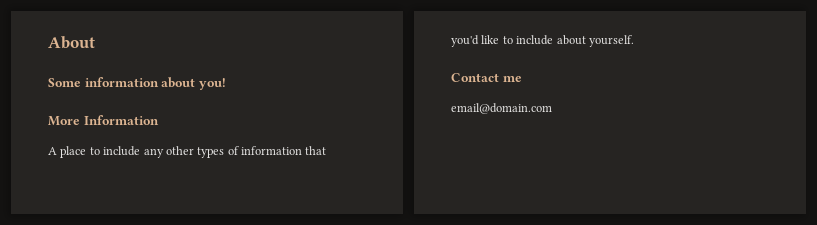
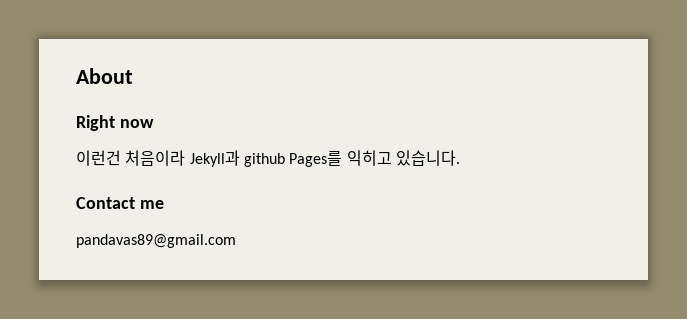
[48,77,226,90] [48,115,159,126] [48,146,327,158] [451,35,634,47] Some information about you! // More Information // A place to include any other types of information that you'd like to include about yourself. -> [76,115,154,131] [76,150,460,167] Right now // 이런건 처음이라 Jekyll과 github Pages를 익히고 있습니다.
[451,103,552,114] email@domain.com -> [76,234,236,248] pandavas89@gmail.com

